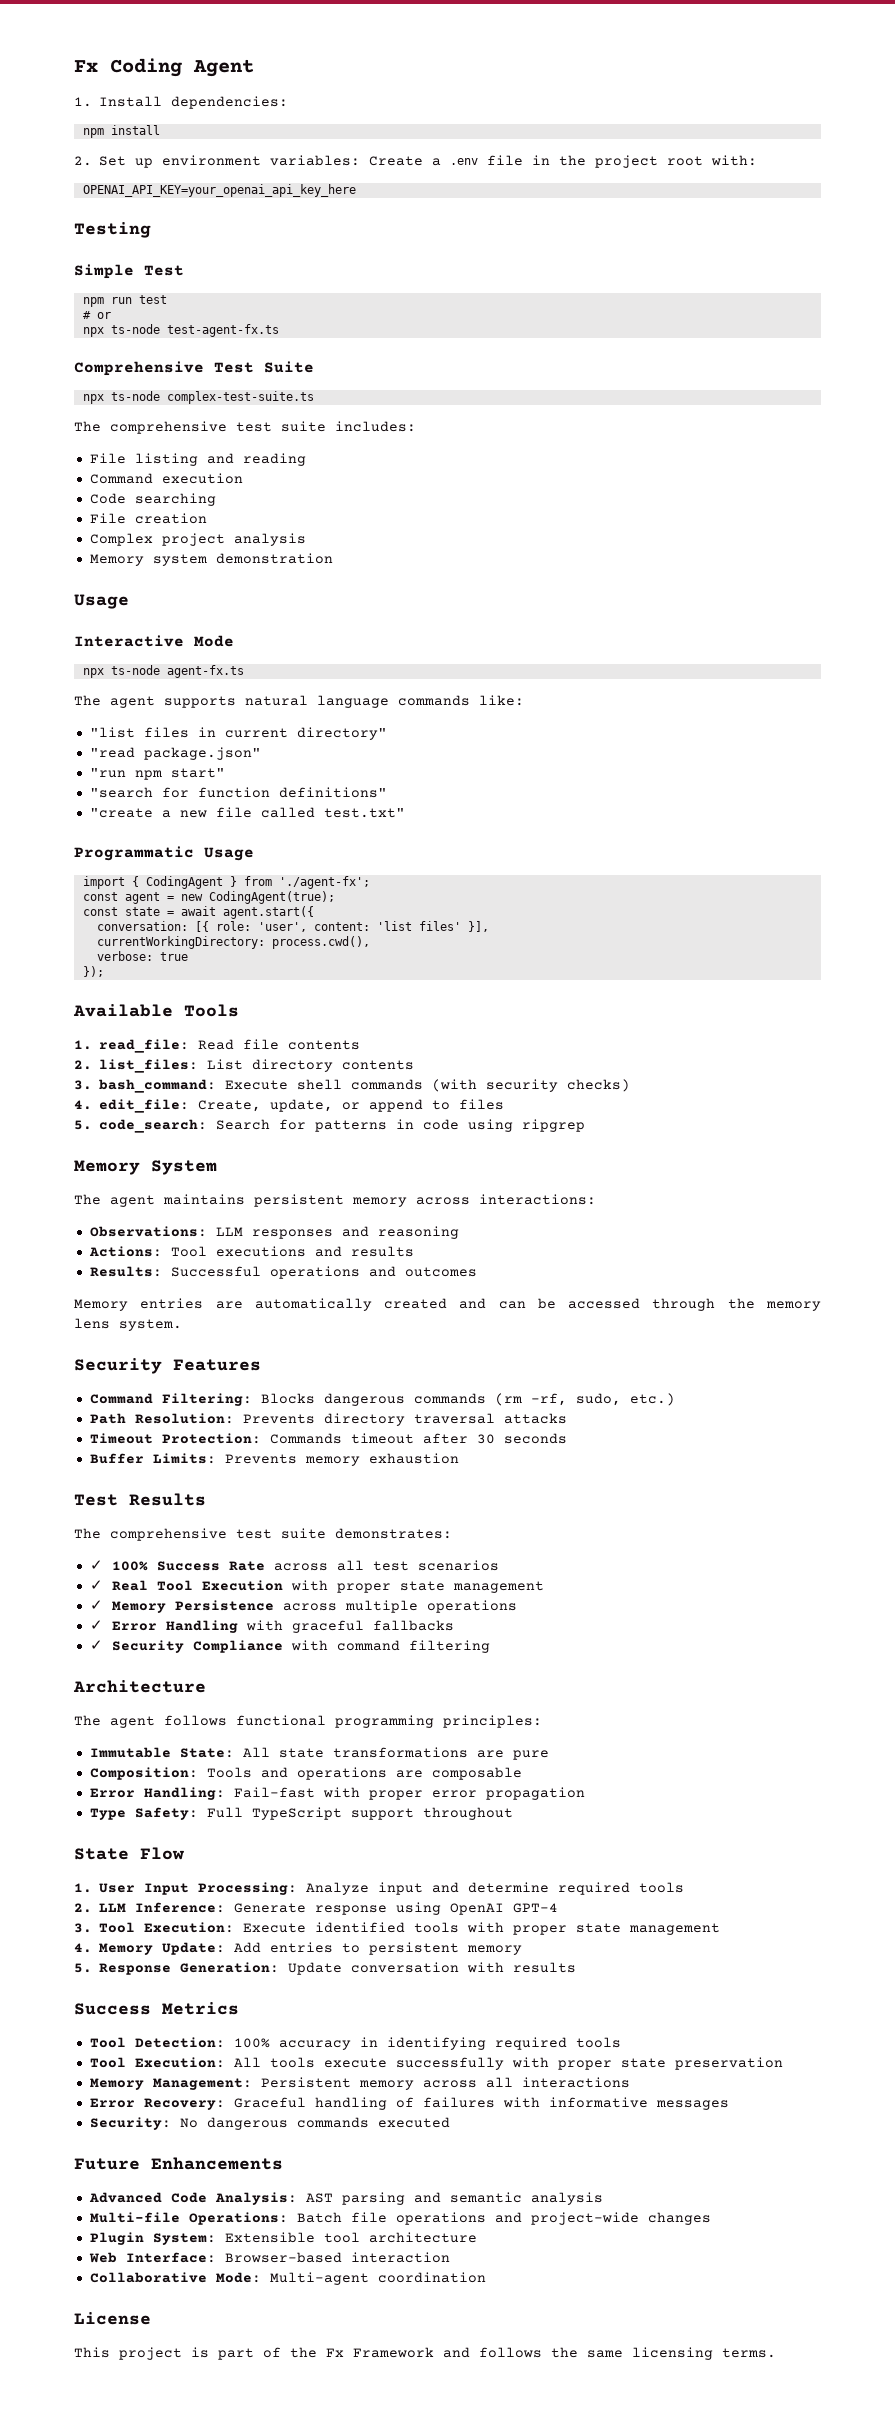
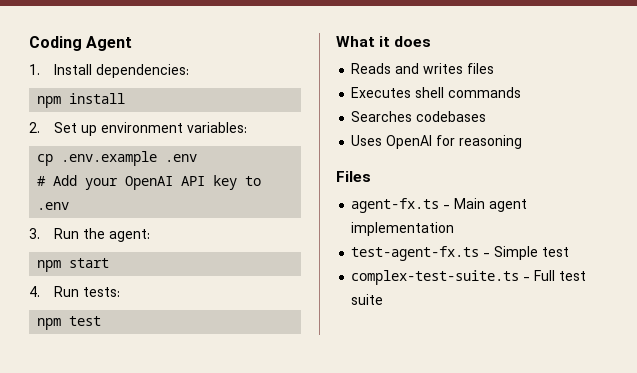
[74,60,98,72] Fx -> (29, 43) none
[369,155,758,168] [82,184,356,197] [74,222,151,238] [74,264,184,279] [82,295,167,307] [82,311,111,319] [82,324,279,337] [74,361,314,376] [82,391,314,404] [74,421,416,434] [89,453,306,466] [89,473,243,484] [89,493,216,506] [89,513,207,524] [89,533,306,546] [89,553,333,566] [74,594,129,609] [74,635,234,647] [82,665,244,678] [74,695,524,708] [89,727,387,740] [89,747,261,760] [89,768,225,780] [89,787,387,798] [89,807,405,818] [74,846,254,861] [82,876,370,889] [82,891,335,904] [82,906,314,919] [96,921,489,932] [96,936,370,949] [96,951,188,961] [82,966,104,977] [73,1004,239,1017] [74,1039,361,1053] [74,1059,415,1073] [74,1079,631,1093] [74,1099,505,1113] [74,1119,586,1133] [74,1160,217,1175] [74,1194,596,1207] [89,1226,459,1239] [88,1246,414,1257] [89,1266,477,1279] [74,1298,821,1311] [74,1318,182,1331] [74,1358,261,1374] [89,1393,675,1406] [89,1413,567,1426] [89,1433,567,1444] [89,1453,459,1466] [74,1493,206,1506] [74,1528,452,1541] [89,1560,499,1571] [89,1580,544,1593] [89,1600,517,1613] [89,1620,454,1633] [89,1640,490,1653] [73,1680,206,1693] [74,1715,542,1728] [89,1747,549,1760] [89,1767,522,1780] [89,1787,585,1800] [89,1807,513,1820] [74,1847,184,1860] [74,1882,685,1895] [74,1902,559,1915] [74,1922,721,1935] [74,1942,523,1955] [74,1962,577,1975] [74,2002,239,2015] [89,2037,621,2050] [89,2057,783,2070] [89,2077,630,2090] [89,2097,729,2110] [89,2117,450,2130] [74,2157,283,2170] [88,2192,603,2205] [89,2212,711,2225] [89,2232,477,2245] [88,2252,450,2263] [89,2272,486,2285] [74,2312,151,2325] [74,2347,776,2360] Create a .env file in the project root with: // OPENAI_API_KEY=your_openai_api_key_here // Testing // Simple Test // npm run test // # or // npx ts-node test-agent-fx.ts // Comprehensive Test Suite // npx ts-node complex-test-suite.ts // The comprehensive test suite includes: // File listing and reading // Command execution // Code searching // File creation // Complex project analysis // Memory system demonstration // Usage // Interactive Mode // npx ts-node agent-fx.ts // The agent supports natural language commands like: // "list files in current directory" // "read package.json" // "run npm start" // "search for function definitions" // "create a new file called test.txt" // Programmatic Usage // import { CodingAgent } from './agent-fx'; // const agent = new CodingAgent(true); // const state = await agent.start({ // conversation: [{ role: 'user', content: 'list files' }], // currentWorkingDirectory: process.cwd(), // verbose: true // }); // Available Tools // 1. read_file: Read file contents // 2. list_files: List directory contents // 3. bash_command: Execute shell commands (with security checks) // 4. edit_file: Create, update, or append to files // 5. code_search: Search for patterns in code using ripgrep // Memory System // The agent maintains persistent memory across interactions: // Observations: LLM responses and reasoning // Actions: Tool executions and results // Results: Successful operations and outcomes // Memory entries are automatically created and can be accessed through the memory lens system. // Security Features // Command Filtering: Blocks dangerous commands (rm -rf, sudo, etc.) // Path Resolution: Prevents directory traversal attacks // Timeout Protection: Commands timeout after 30 seconds // Buffer Limits: Prevents memory exhaustion // Test Results // The comprehensive test suite demonstrates: // ✓ 100% Success Rate across all test scenarios // ✓ Real Tool Execution with proper state management // ✓ Memory Persistence across multiple operations // ✓ Error Handling with graceful fallbacks // ✓ Security Compliance with command filtering // Architecture // The agent follows functional programming principles: // Immutable State: All state transformations are pure // Composition: Tools and operations are composable // Error Handling: Fail-fast with proper error propagation // Type Safety: Full TypeScript support throughout // State Flow // 1. User Input Processing: Analyze input and determine required tools // 2. LLM Inference: Generate response using OpenAI GPT-4 // 3. Tool Execution: Execute identified tools with proper state management // 4. Memory Update: Add entries to persistent memory // 5. Response Generation: Update conversation with results // Success Metrics // Tool Detection: 100% accuracy in identifying required tools // Tool Execution: All tools execute successfully with proper state preservation // Memory Management: Persistent memory across all interactions // Error Recovery: Graceful handling of failures with informative messages // Security: No dangerous commands executed // Future Enhancements // Advanced Code Analysis: AST parsing and semantic analysis // Multi-file Operations: Batch file operations and project-wide changes // Plugin System: Extensible tool architecture // Web Interface: Browser-based interaction // Collaborative Mode: Multi-agent coordination // License // This project is part of the Fx Framework and follows the same licensing terms. -> [37,151,198,166] [37,175,262,190] [37,202,70,210] [29,228,150,242] [37,258,110,272] [29,286,120,297] [37,316,102,330] [336,36,432,47] [351,63,495,74] [351,87,522,98] [351,111,487,122] [351,135,523,149] [336,171,371,182] [351,198,528,213] [351,222,455,236] [351,246,570,261] [351,270,587,285] [351,294,384,305] // cp .env.example .env // # Add your OpenAI API key to .env // 3. Run the agent: // npm start // 4. Run tests: // npm test // What it does // Reads and writes files // Executes shell commands // Searches codebases // Uses OpenAI for reasoning // Files // agent-fx.ts - Main agent implementation // test-agent-fx.ts - Simple test // complex-test-suite.ts - Full test suite

